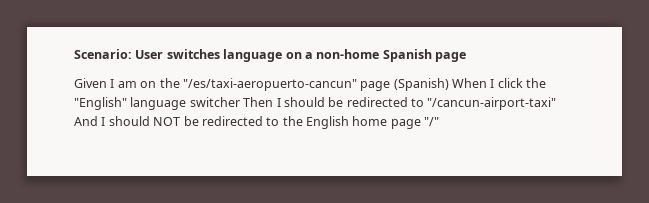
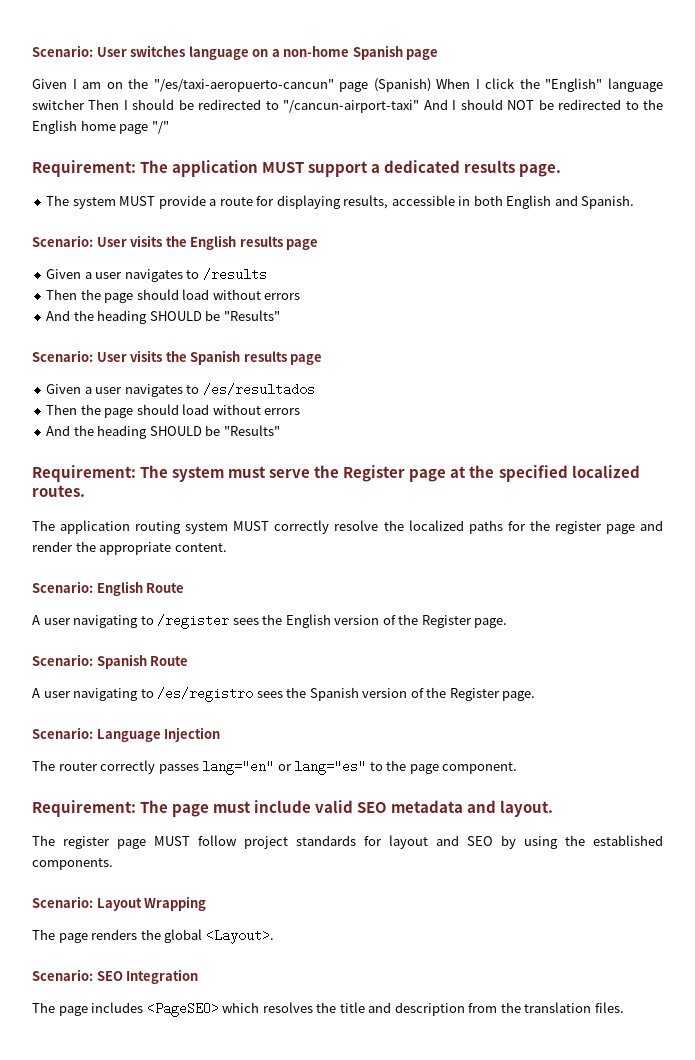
(440, 121) none -> [32,160,562,177] [46,195,635,209] [32,235,319,250] [46,268,267,282] [46,289,301,303] [46,310,280,324] [32,350,323,365] [46,383,315,397] [46,404,301,418] [46,425,280,439] [32,465,640,482] [32,485,85,497] [32,520,663,534] [32,541,227,555] [32,581,185,596] [32,614,508,629] [32,654,189,669] [32,687,536,702] [32,727,221,742] [32,760,518,775] [32,800,554,817] [32,835,663,849] [32,858,113,870] [32,896,207,911] [32,929,274,944] [32,969,199,984] [32,1002,624,1017] // Requirement: The application MUST support a dedicated results page. // The system MUST provide a route for displaying results, accessible in both English and Spanish. // Scenario: User visits the English results page // Given a user navigates to /results // Then the page should load without errors // And the heading SHOULD be "Results" // Scenario: User visits the Spanish results page // Given a user navigates to /es/resultados // Then the page should load without errors // And the heading SHOULD be "Results" // Requirement: The system must serve the Register page at the specified localized routes. // The application routing system MUST correctly resolve the localized paths for the register page and render the appropriate content. // Scenario: English Route // A user navigating to /register sees the English version of the Register page. // Scenario: Spanish Route // A user navigating to /es/registro sees the Spanish version of the Register page. // Scenario: Language Injection // The router correctly passes lang="en" or lang="es" to the page component. // Requirement: The page must include valid SEO metadata and layout. // The register page MUST follow project standards for layout and SEO by using the established components. // Scenario: Layout Wrapping // The page renders the global <Layout>. // Scenario: SEO Integration // The page includes <PageSEO> which resolves the title and description from the translation files.

